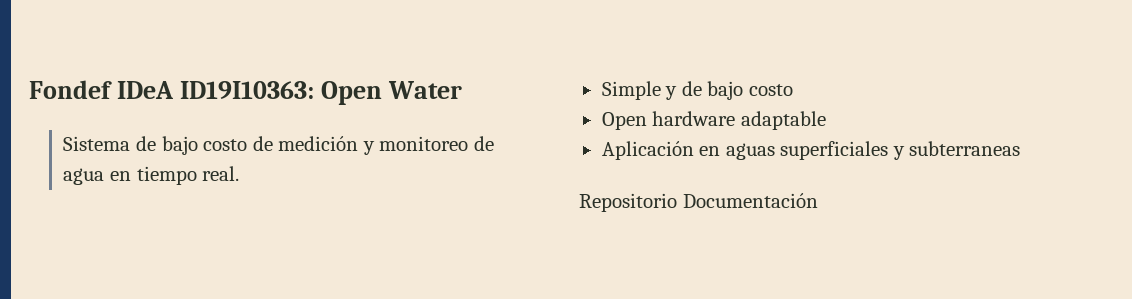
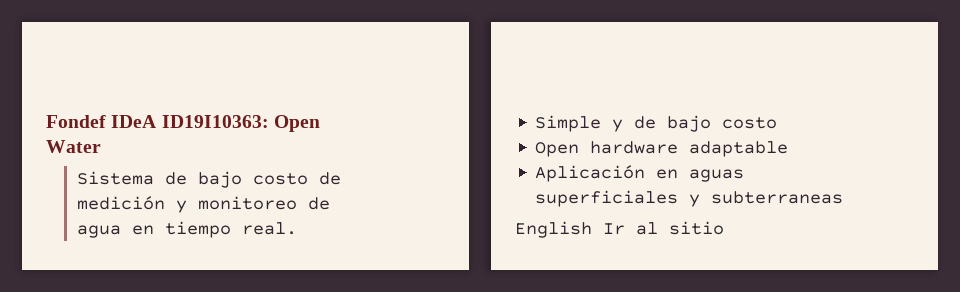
[579,193,818,212] Repositorio Documentación -> [515,221,724,238] English Ir al sitio

